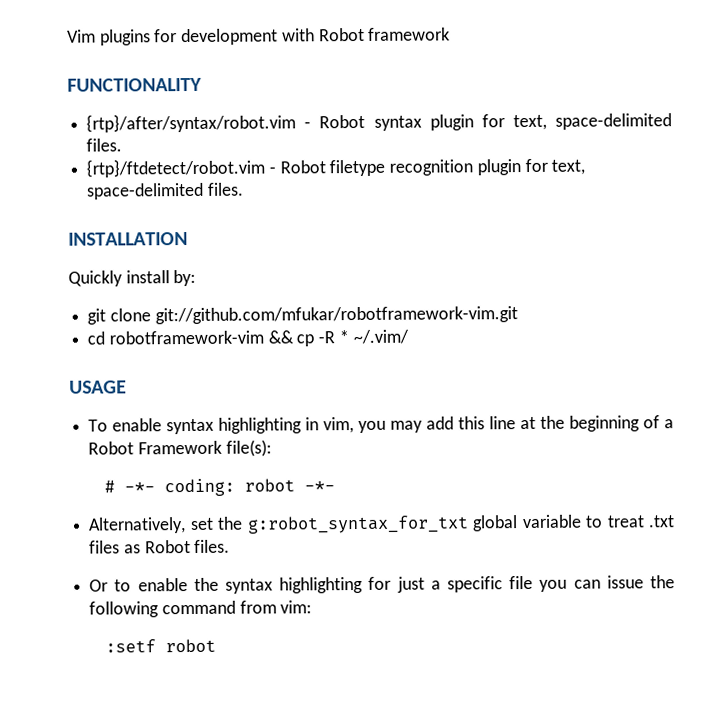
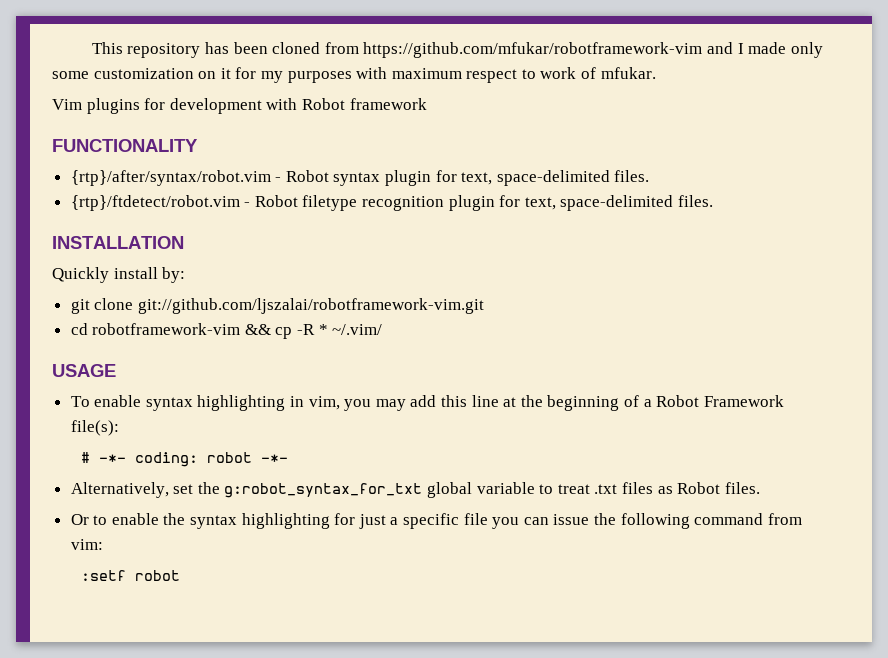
(67, 36) none -> [91,42,823,58] [52,67,656,83] This repository has been cloned from https://github.com/mfukar/robotframework-vim and I made only some customization on it for my purposes with maximum respect to work of mfukar. //
[154,306,518,325] git://github.com/mfukar/robotframework-vim.git -> [137,298,484,314] git://github.com/ljszalai/robotframework-vim.git

